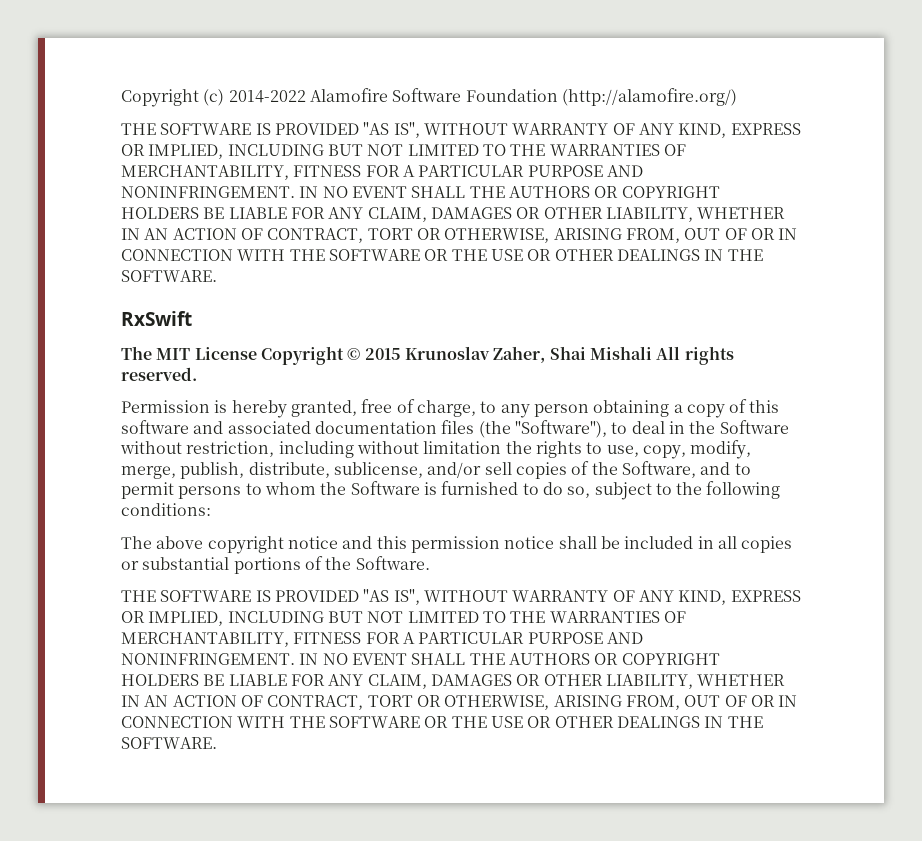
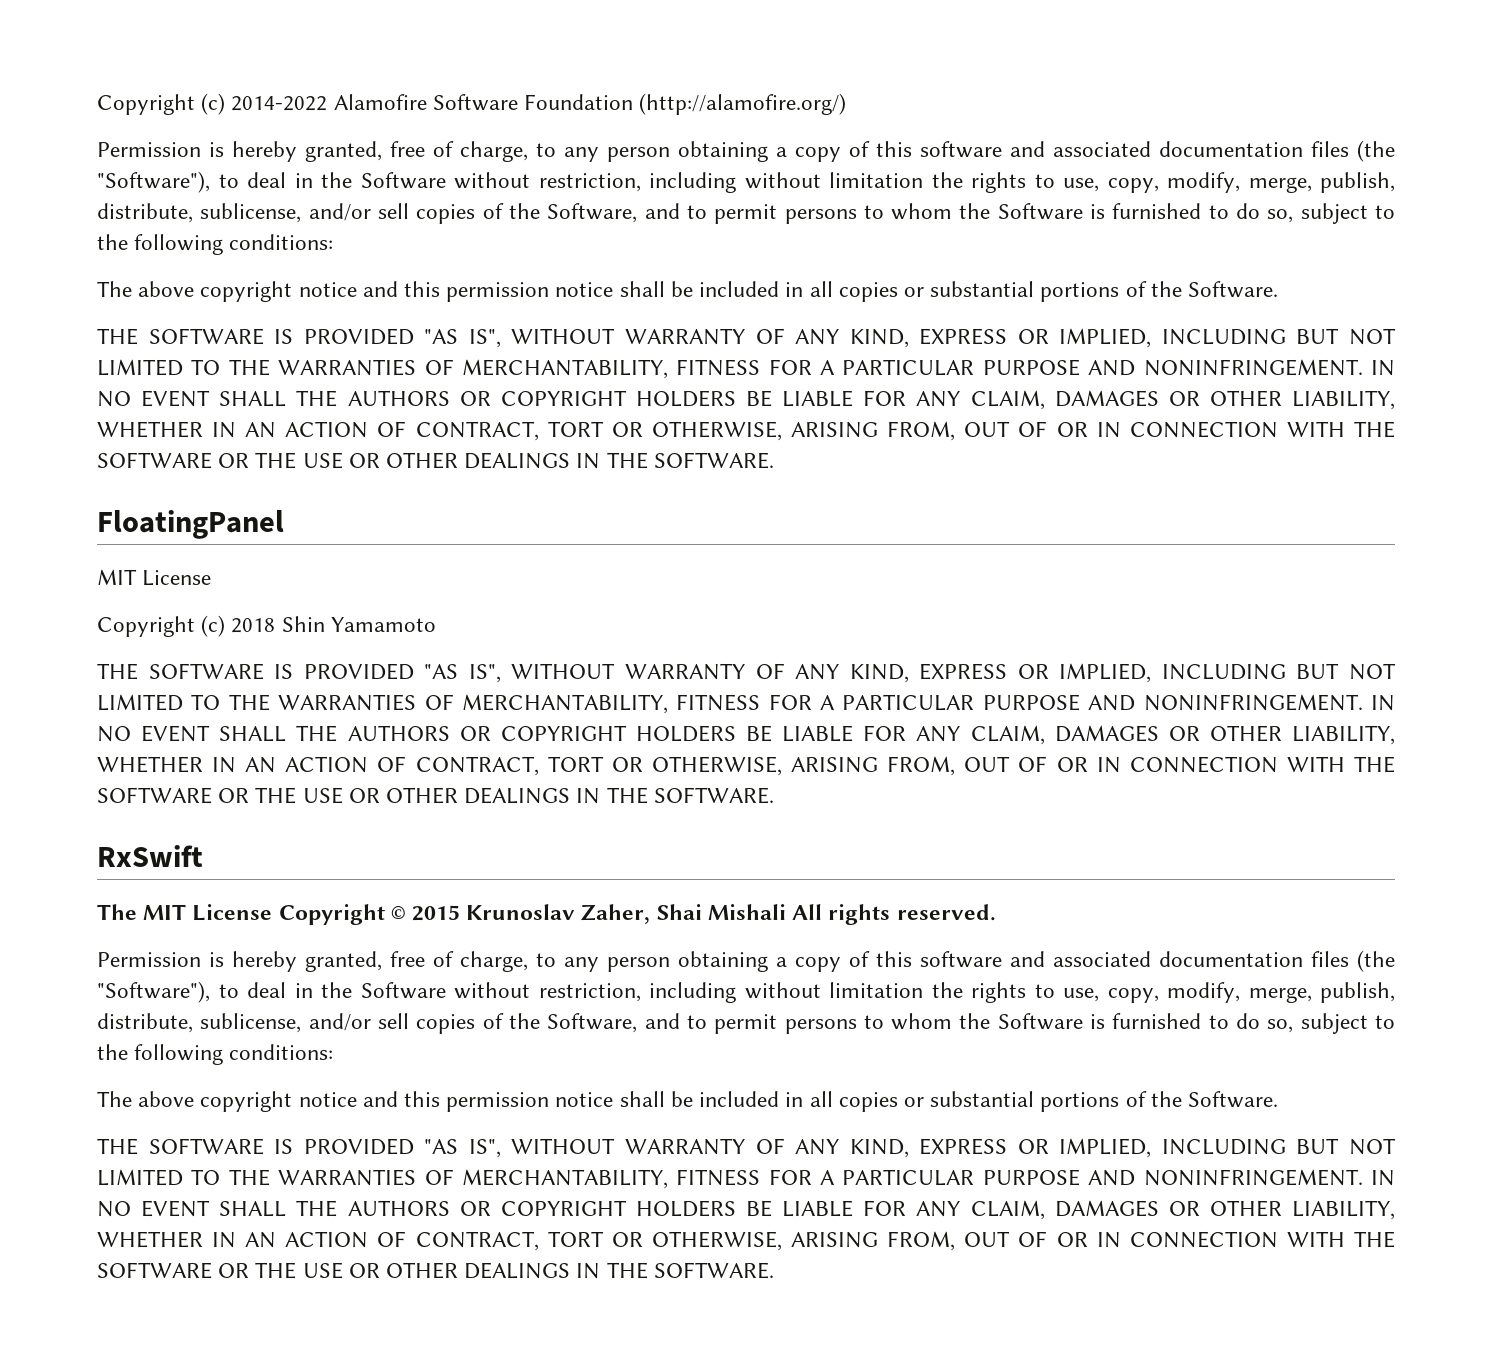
(737, 97) none -> [97,140,1395,162] [97,171,1395,193] [97,203,1396,224] [97,234,334,255] [97,281,1278,302] [97,328,1396,348] [97,359,1395,379] [97,390,1395,410] [97,421,1395,441] [97,452,774,469] [97,510,284,539] [97,569,212,586] [97,615,436,637] // Permission is hereby granted, free of charge, to any person obtaining a copy of this software and associated documentation files (the "Software"), to deal in the Software without restriction, including without limitation the rights to use, copy, modify, merge, publish, distribute, sublicense, and/or sell copies of the Software, and to permit persons to whom the Software is furnished to do so, subject to the following conditions: // The above copyright notice and this permission notice shall be included in all copies or substantial portions of the Software. // THE SOFTWARE IS PROVIDED "AS IS", WITHOUT WARRANTY OF ANY KIND, EXPRESS OR IMPLIED, INCLUDING BUT NOT LIMITED TO THE WARRANTIES OF MERCHANTABILITY, FITNESS FOR A PARTICULAR PURPOSE AND NONINFRINGEMENT. IN NO EVENT SHALL THE AUTHORS OR COPYRIGHT HOLDERS BE LIABLE FOR ANY CLAIM, DAMAGES OR OTHER LIABILITY, WHETHER IN AN ACTION OF CONTRACT, TORT OR OTHERWISE, ARISING FROM, OUT OF OR IN CONNECTION WITH THE SOFTWARE OR THE USE OR OTHER DEALINGS IN THE SOFTWARE. // FloatingPanel // MIT License // Copyright (c) 2018 Shin Yamamoto

